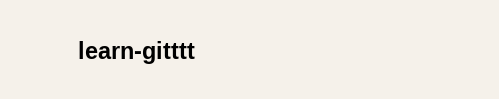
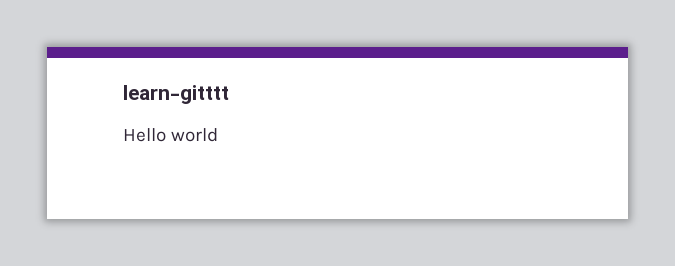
(195, 52) none -> [123,128,219,142] // Hello world

